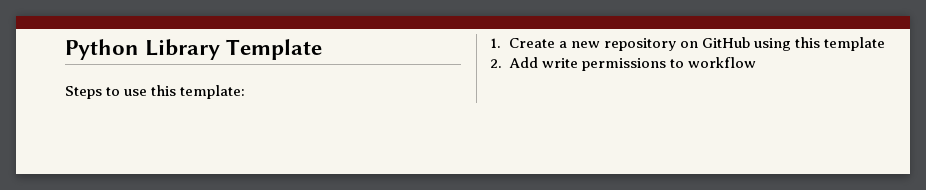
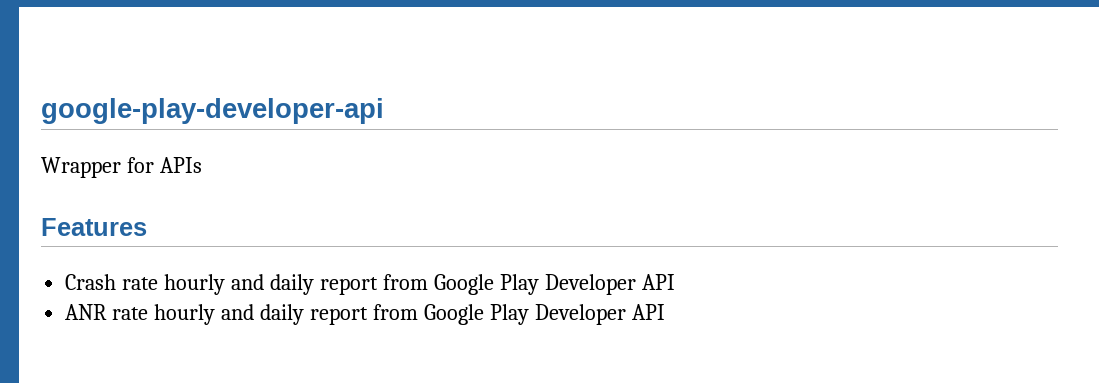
[65,39,323,60] [65,85,246,99] [490,37,886,51] [490,57,756,71] Python Library Template // Steps to use this template: // 1. Create a new repository on GitHub using this template // 2. Add write permissions to workflow -> [41,98,384,124] [41,157,202,178] [41,218,147,236] [65,274,675,295] [65,304,665,325] google-play-developer-api // Wrapper for APIs // Features // Crash rate hourly and daily report from Google Play Developer API // ANR rate hourly and daily report from Google Play Developer API

